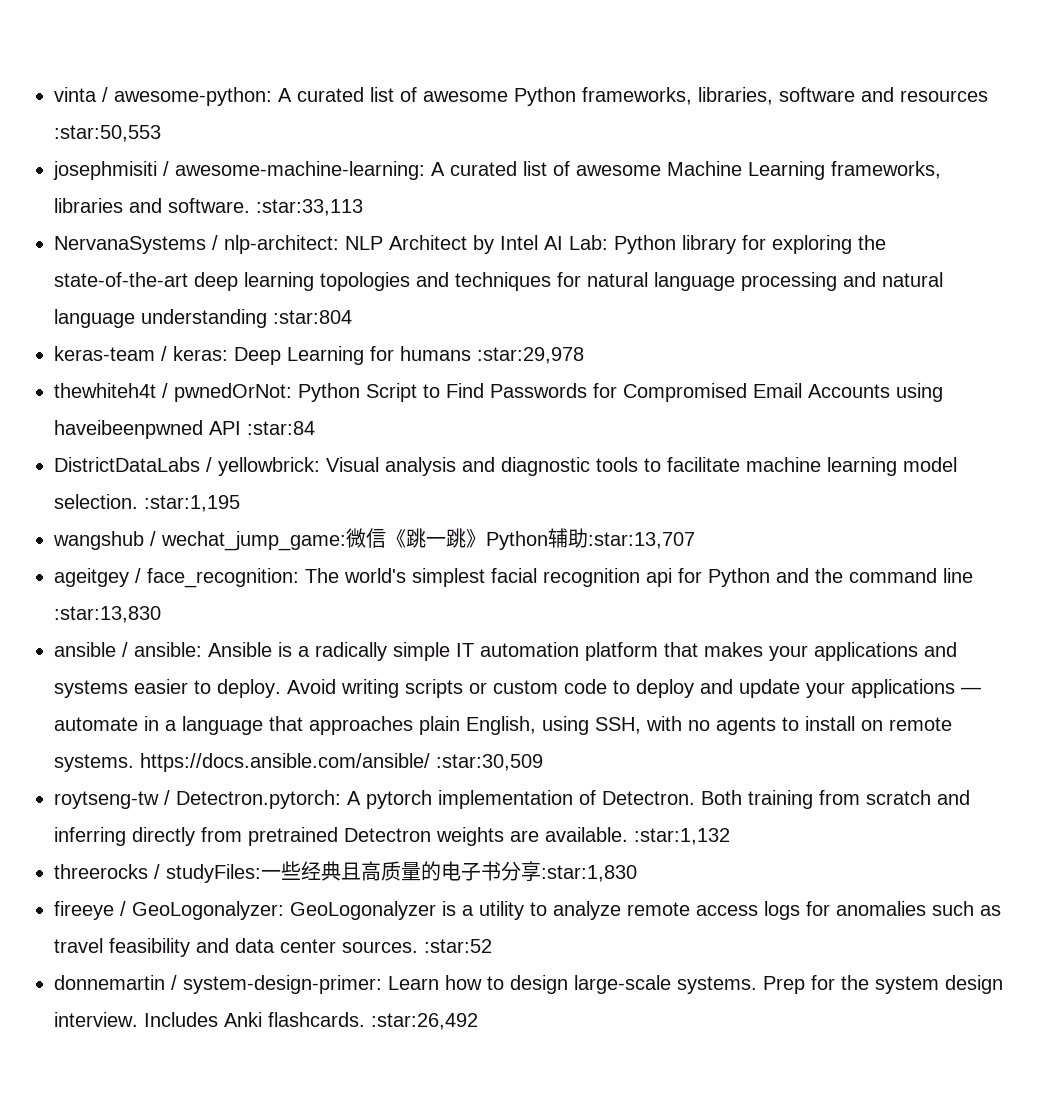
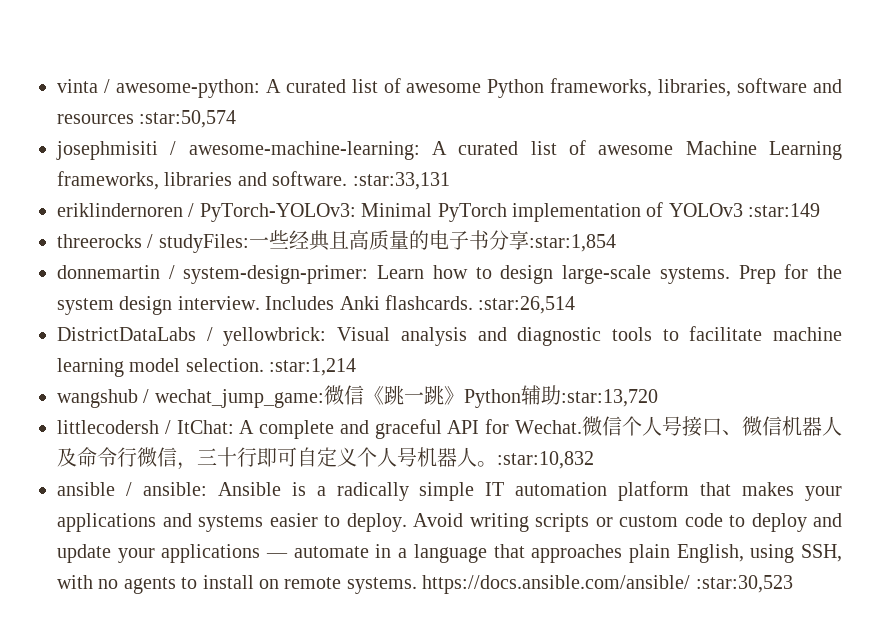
[54,125,161,142] :star:50,553 -> [139,110,237,128] :star:50,574
[256,199,363,216] [54,235,886,254] [54,272,943,291] [54,309,352,328] [54,346,584,365] [54,383,943,402] [54,420,315,439] :star:33,113 // NervanaSystems / nlp-architect: NLP Architect by Intel AI Lab: Python library for exploring the state-of-the-art deep learning topologies and techniques for natural language processing and natural language understanding :star:804 // keras-team / keras: Deep Learning for humans :star:29,978 // thewhiteh4t / pwnedOrNot: Python Script to Find Passwords for Compromised Email Accounts using haveibeenpwned API :star:84 -> [352,172,450,190] [57,202,821,222] [57,230,616,253] [57,264,843,284] [57,295,576,315] :star:33,131 // eriklindernoren / PyTorch-YOLOv3: Minimal PyTorch implementation of YOLOv3 :star:149 // threerocks / studyFiles:一些经典且高质量的电子书分享:star:1,854 // donnemartin / system-design-primer: Learn how to design large-scale systems. Prep for the system design interview. Includes Anki flashcards. :star:26,514
[144,495,240,512] :star:1,195 -> [269,358,357,376] :star:1,214
[588,532,695,549] [54,568,973,588] [54,606,161,623] :star:13,707 // ageitgey / face_recognition: The world's simplest facial recognition api for Python and the command line :star:13,830 -> [560,389,658,407] [57,416,842,439] [57,447,594,470] :star:13,720 // littlecodersh / ItChat: A complete and graceful API for Wechat.微信个人号接口、微信机器人及命令行微信，三十行即可自定义个人号机器人。:star:10,832
[436,754,543,771] [54,790,970,809] [54,827,730,846] [54,861,637,883] [54,901,1001,920] [54,938,492,957] [54,975,1003,994] [54,1012,478,1030] :star:30,509 // roytseng-tw / Detectron.pytorch: A pytorch implementation of Detectron. Both training from scratch and inferring directly from pretrained Detectron weights are available. :star:1,132 // threerocks / studyFiles:一些经典且高质量的电子书分享:star:1,830 // fireeye / GeoLogonalyzer: GeoLogonalyzer is a utility to analyze remote access logs for anomalies such as travel feasibility and data center sources. :star:52 // donnemartin / system-design-primer: Learn how to design large-scale systems. Prep for the system design interview. Includes Anki flashcards. :star:26,492 -> [695,575,793,593] :star:30,523

